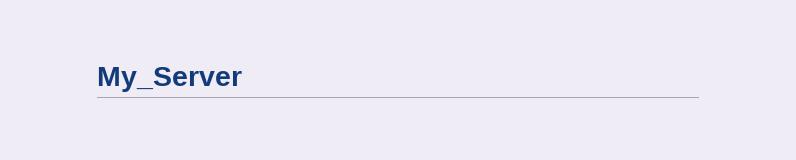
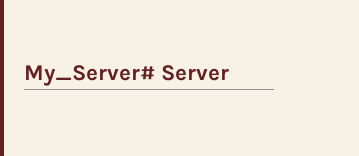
[97,67,242,92] My_Server -> [24,65,230,86] My_Server# Server

